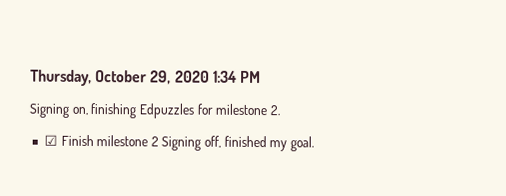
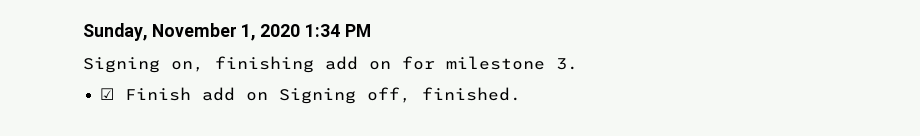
[30,69,172,87] Thursday, October 29, -> [83,23,256,41] Sunday, November 1,
[138,103,194,119] Edpuzzles -> [325,56,391,70] add on
[269,105,280,116] 2. -> [556,58,578,70] 3.
[96,135,315,152] milestone 2 Signing off, finished my goal. -> [202,87,522,104] add on Signing off, finished.

